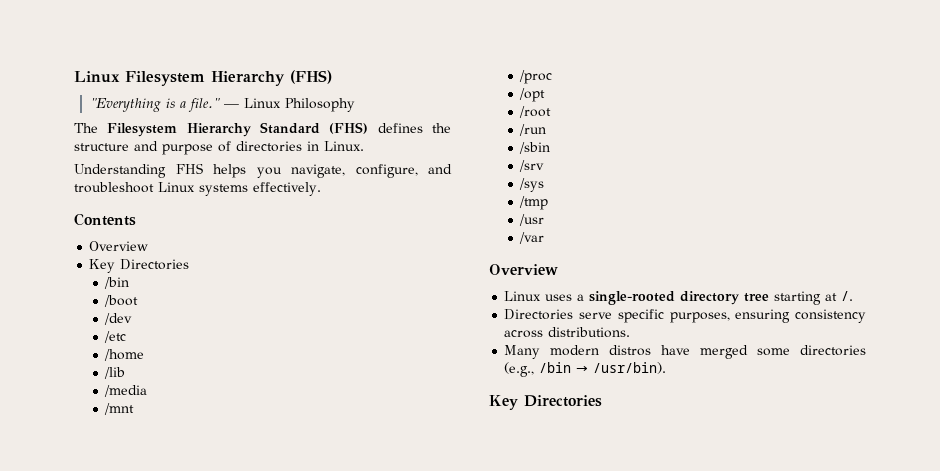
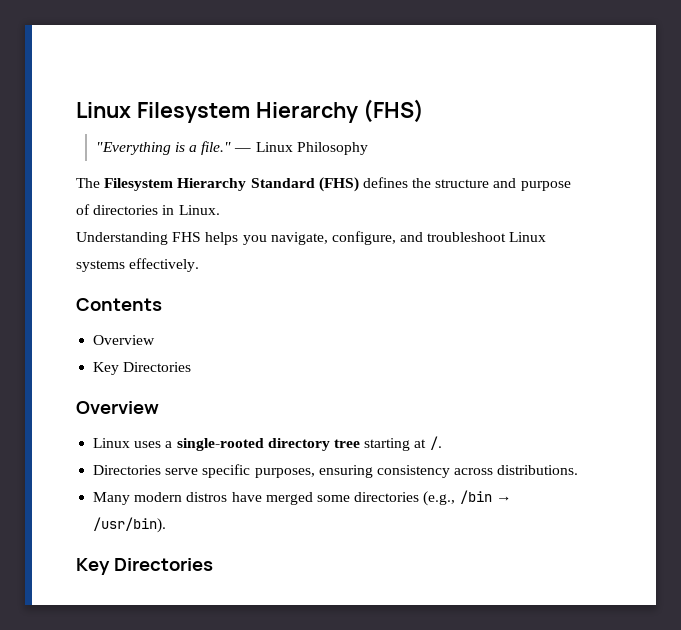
[104,277,130,289] [104,295,139,307] [104,313,133,325] [104,331,127,343] [104,349,145,361] [104,367,126,379] [104,385,148,397] [104,403,135,415] [519,70,553,84] [519,88,546,102] [519,106,552,118] [519,124,547,136] [519,142,551,154] [519,160,545,172] [519,178,545,192] [519,196,549,210] [519,214,545,226] [519,232,545,244] // /bin // /boot // /dev // /etc // /home // /lib // /media // /mnt // /proc // /opt // /root // /run // /sbin // /srv // /sys // /tmp // /usr // /var -> (192, 367) none

